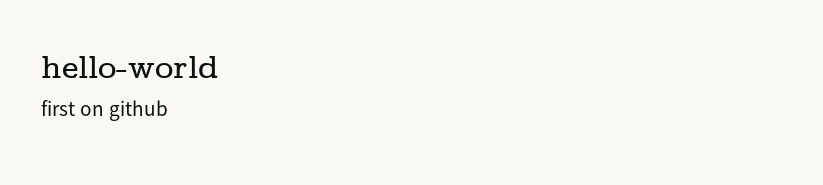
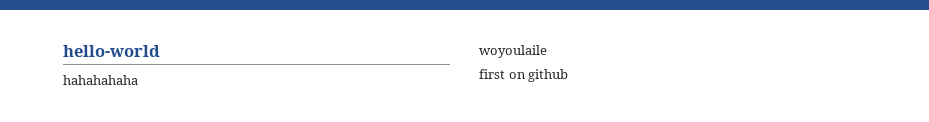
(219, 67) none -> [63,75,138,85] [479,45,547,58] // hahahahaha // woyoulaile

